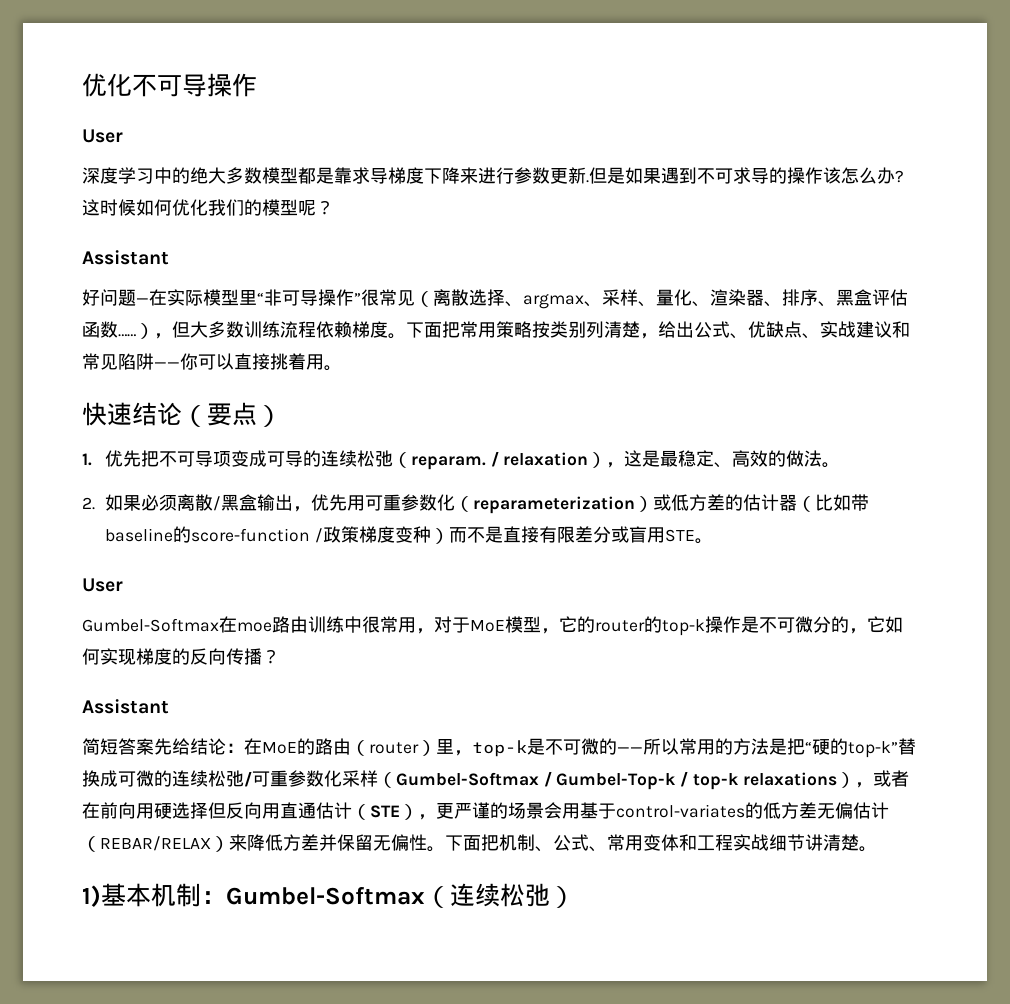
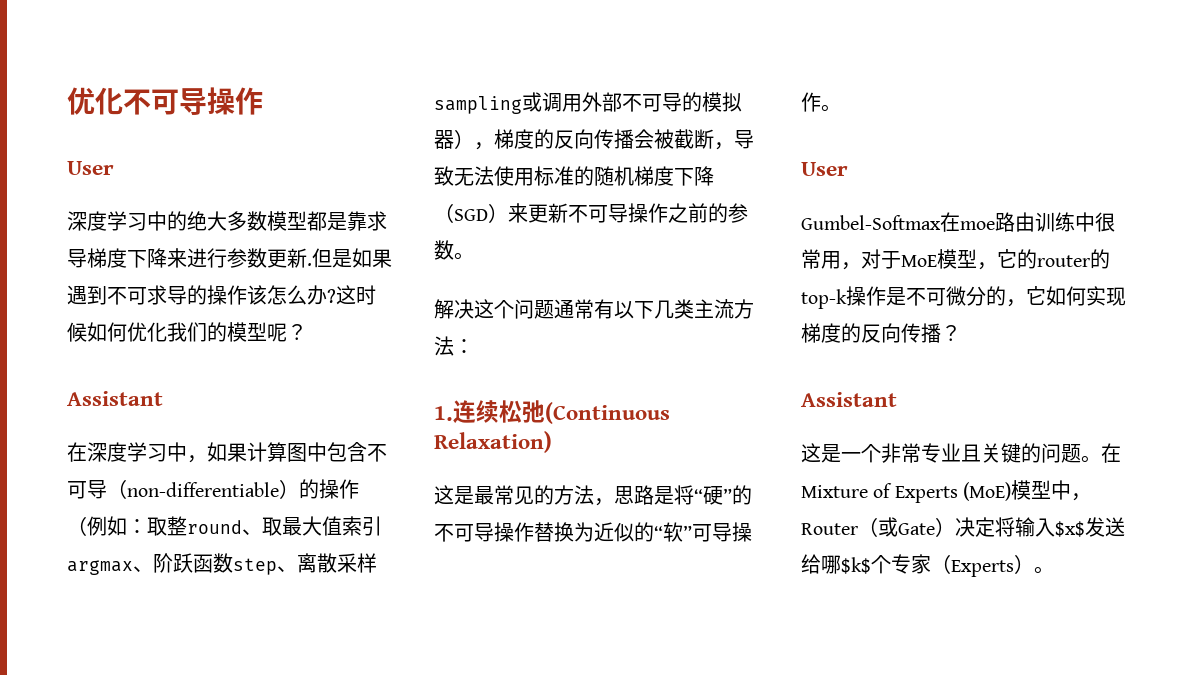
[82,289,908,309] [82,321,910,339] [82,353,342,371] [82,402,282,427] [82,450,841,470] [82,494,869,514] [104,526,695,544] 好问题—在实际模型里“非可导操作”很常见（离散选择、argmax、采样、量化、渲染器、排序、黑盒评估函数……），但大多数训练流程依赖梯度。下面把常用策略按类别列清楚，给出公式、优缺点、实战建议和常见陷阱——你可以直接挑着用。 // 快速结论（要点） // 1.优先把不可导项变成可导的连续松弛（reparam. / relaxation），这是最稳定、高效的做法。 // 2.如果必须离散/黑盒输出，优先用可重参数化（reparameterization）或低方差的估计器（比如带baseline的score-function /政策梯度变种）而不是直接有限差分或盲用STE -> [67,442,387,463] [67,479,359,499] [67,516,382,536] [67,553,377,575] [434,92,742,114] [434,129,754,150] [434,166,714,186] [434,203,748,223] [434,240,474,260] [434,299,754,319] [434,336,474,356] [434,400,670,424] [434,431,552,453] [434,485,752,506] [434,522,752,542] [801,92,821,112] 在深度学习中，如果计算图中包含不可导（non-differentiable）的操作（例如：取整round、取最大值索引argmax、阶跃函数step、离散采样sampling或调用外部不可导的模拟器），梯度的反向传播会被截断，导致无法使用标准的随机梯度下降（SGD）来更新不可导操作之前的参数。 // 解决这个问题通常有以下几类主流方法： // 1.连续松弛(Continuous Relaxation) // 这是最常见的方法，思路是将“硬”的不可导操作替换为近似的“软”可导操作
[82,738,916,758] [82,770,909,790] [82,802,889,820] [82,834,877,852] [82,883,575,908] 简短答案先给结论：在MoE的路由（router）里，top-k是不可微的——所以常用的方法是把“硬的top-k”替换成可微的连续松弛/可重参数化采样（Gumbel-Softmax / Gumbel-Top-k / top-k relaxations），或者在前向用硬选择但反向用直通估计（STE），更严谨的场景会用基于control-variates的低方差无偏估计（REBAR/RELAX）来降低方差并保留无偏性。下面把机制、公式、常用变体和工程实战细节讲清楚。 // 1)基本机制：Gumbel-Softmax（连续松弛） -> [801,443,1121,463] [801,480,1092,503] [801,517,1125,537] [801,554,1054,577] 这是一个非常专业且关键的问题。在Mixture of Experts (MoE)模型中，Router（或Gate）决定将输入$x$发送给哪$k$个专家（Experts）。

